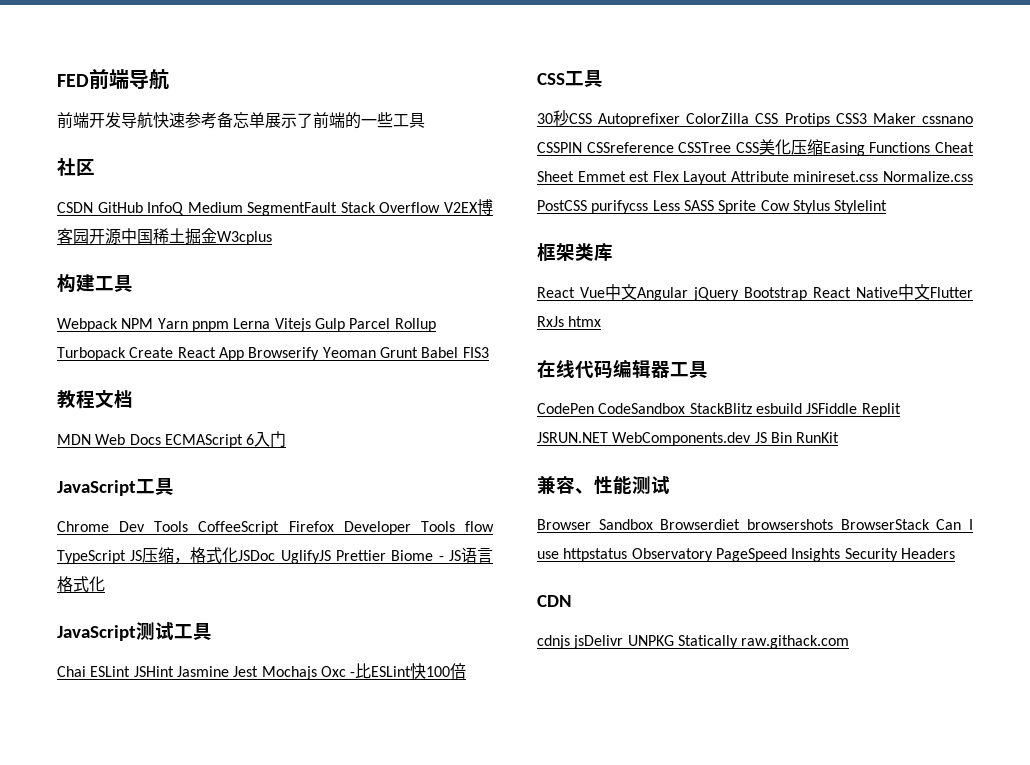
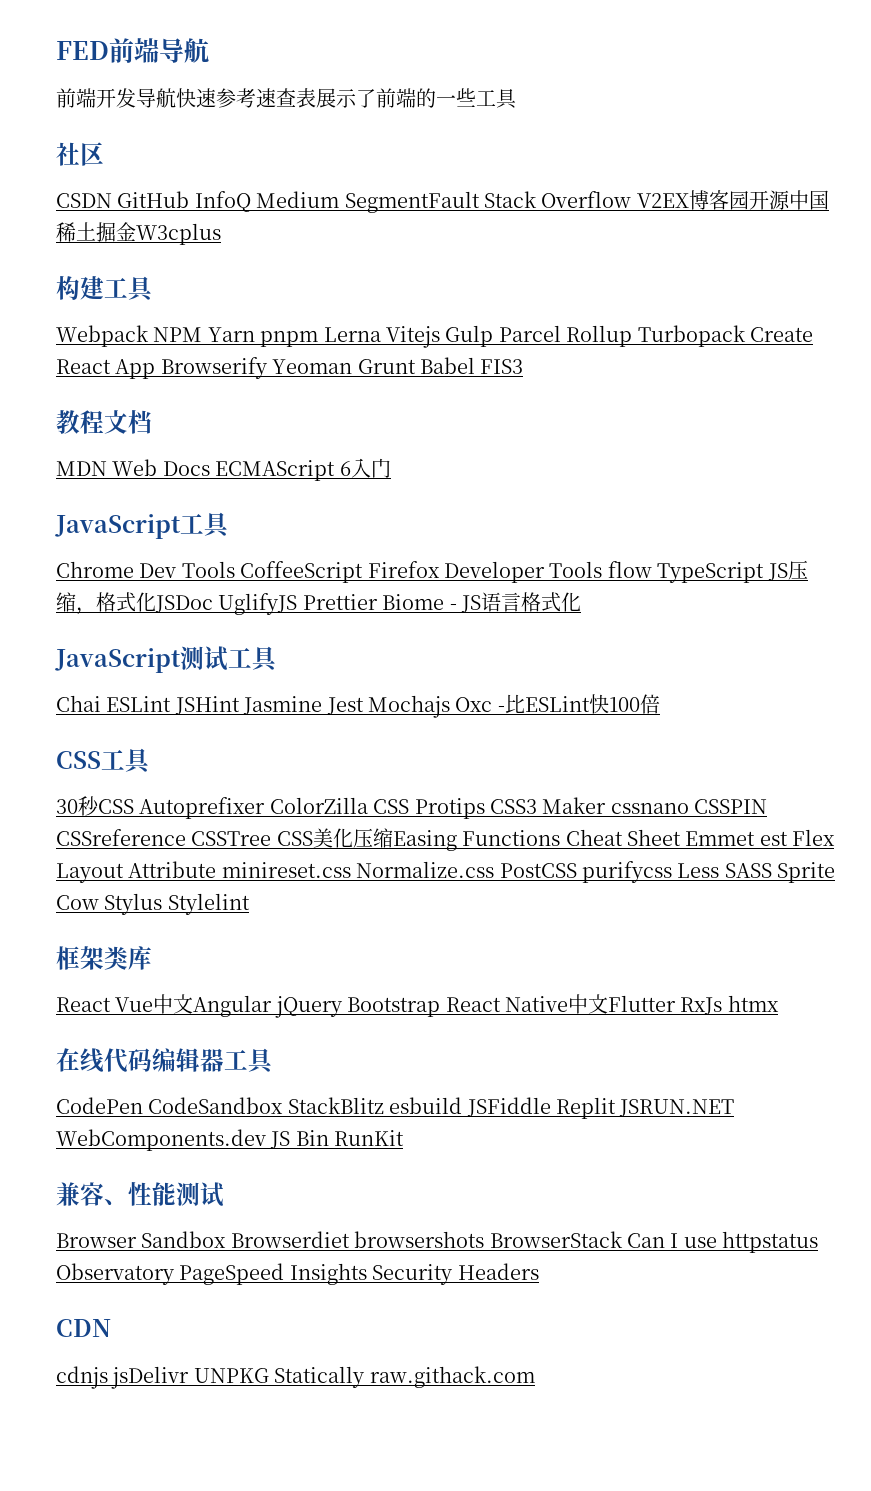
[217,112,265,128] 备忘单 -> [256,88,316,108] 速查表

